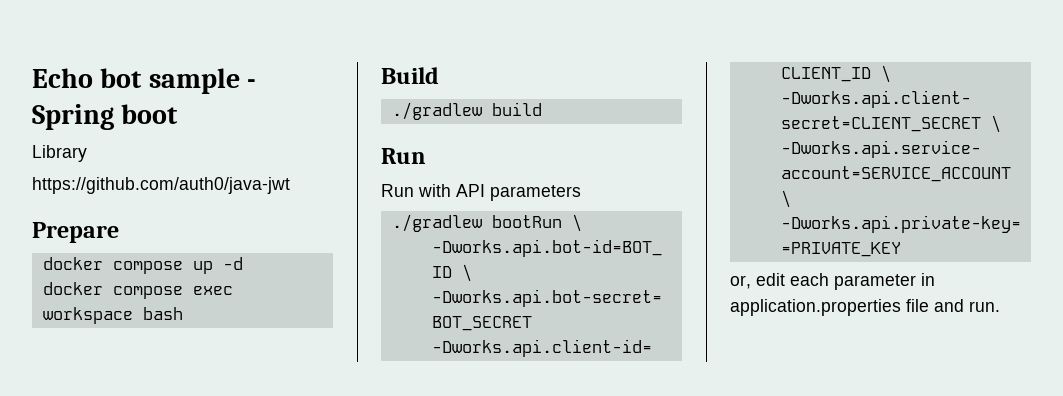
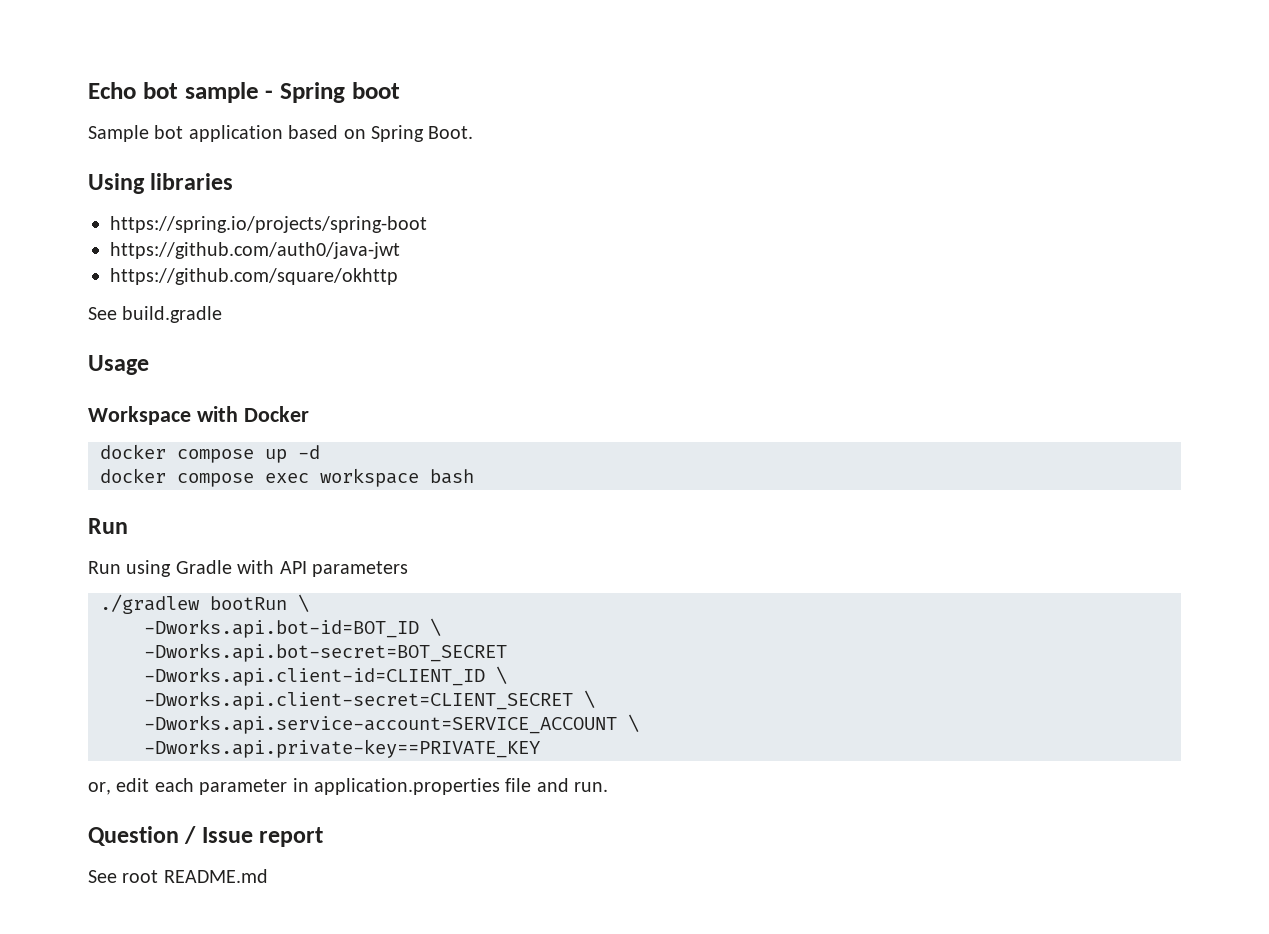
[32,145,87,162] [32,177,290,194] [32,222,119,243] Library // https://github.com/auth0/java-jwt // Prepare -> [88,125,474,142] [88,173,234,194] [110,216,427,233] [110,242,400,259] [110,268,398,285] [88,306,223,323] [88,355,149,375] [88,406,309,425] Sample bot application based on Spring Boot. // Using libraries // https://spring.io/projects/spring-boot // https://github.com/auth0/java-jwt // https://github.com/square/okhttp // See build.gradle // Usage // Workspace with Docker
[381,67,439,84] [391,102,542,120] // Build // ./gradlew build -> (474, 476) none
(414, 190) none -> [126,560,232,577] using Gradle
(1000, 306) none -> [88,826,324,847] [88,869,268,883] // Question / Issue report // See root README.md

